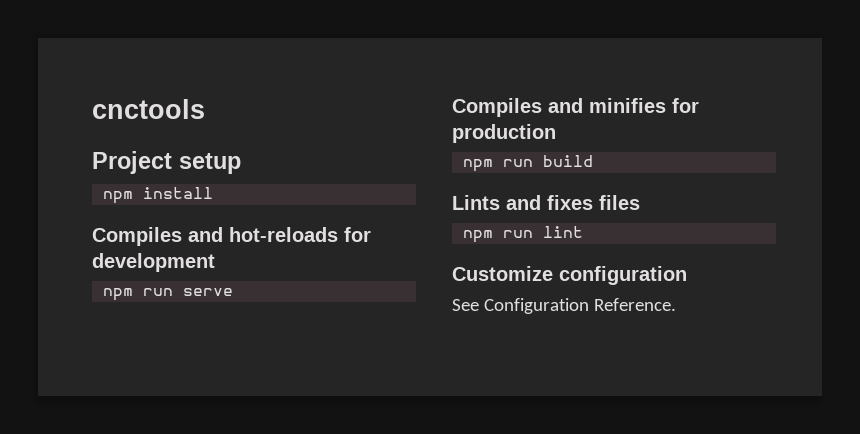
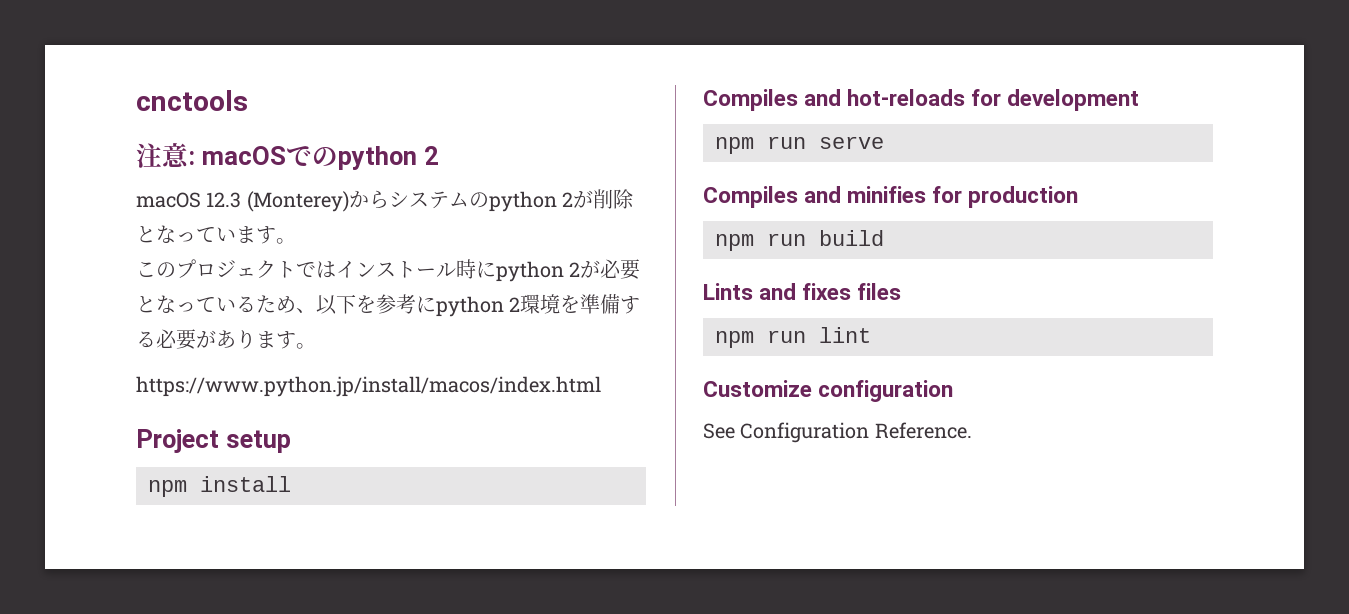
(205, 109) none -> [136,143,439,170] [136,189,635,212] [136,225,296,244] [136,259,641,282] [136,294,641,317] [136,329,316,350] [136,376,601,397] // 注意: macOSでのpython 2 // macOS 12.3 (Monterey)からシステムのpython 2が削除となっています。 // このプロジェクトではインストール時にpython 2が必要となっているため、以下を参考にpython 2環境を準備する必要があります。 // https://www.python.jp/install/macos/index.html

